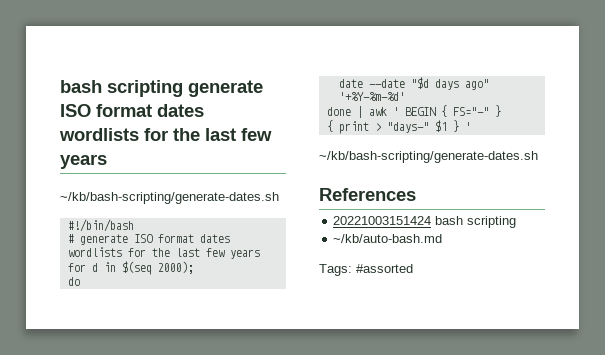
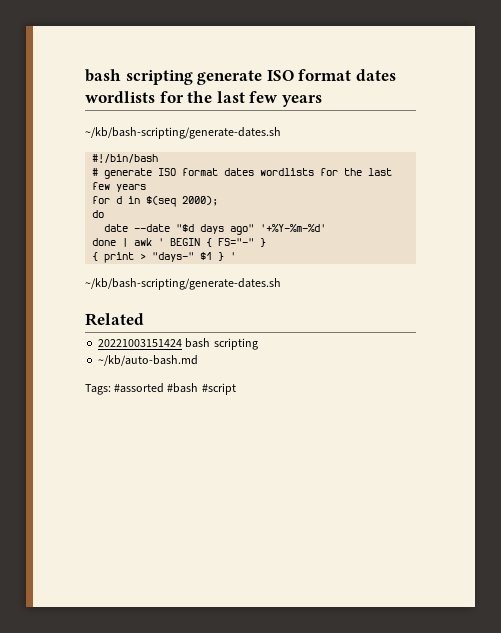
[319,188,416,201] References -> [85,313,144,326] Related
(413, 268) none -> [167,383,236,395] #bash #script

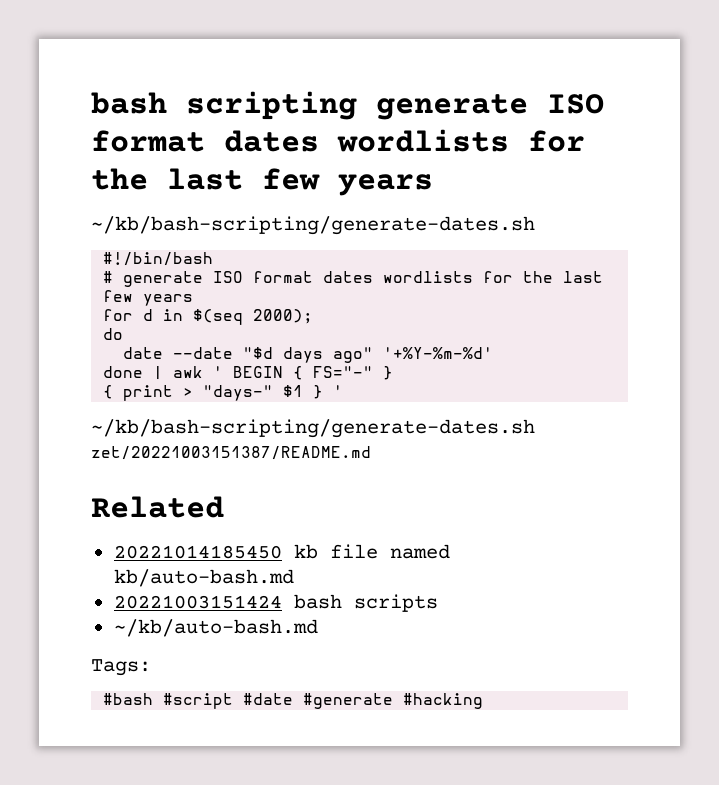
(281, 284) none -> [91,446,371,460] zet/20221003151387/README.md
(144, 319) none -> [113,544,450,559] [113,569,294,587] // 20221014185450 kb file named kb/auto-bash.md
[213,338,258,350] scripting -> [353,594,438,612] scripts
[114,383,165,393] #assorted -> (151, 667) //
(236, 389) none -> [243,693,484,709] #date #generate #hacking

